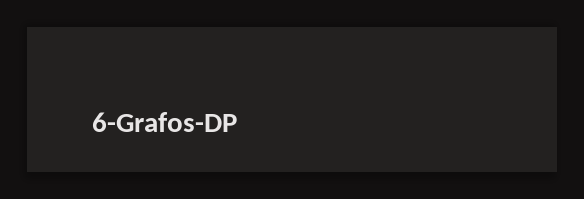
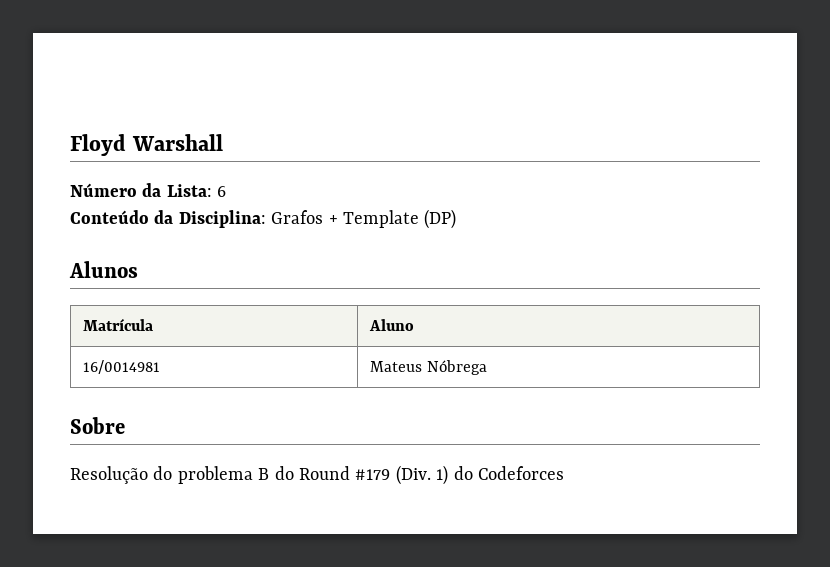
[92,112,237,132] 6-Grafos-DP -> [70,134,223,156] [70,183,227,197] [70,209,457,229] [69,261,138,278] [83,318,154,331] [369,319,415,331] [83,360,161,374] [370,360,488,375] [70,417,125,434] [70,465,564,485] Floyd Warshall // Número da Lista: 6 // Conteúdo da Disciplina: Grafos + Template (DP) // Alunos // Matrícula | Aluno // 16/0014981 | Mateus Nóbrega // Sobre // Resolução do problema B do Round #179 (Div. 1) do Codeforces

